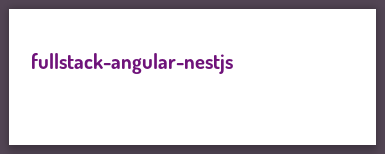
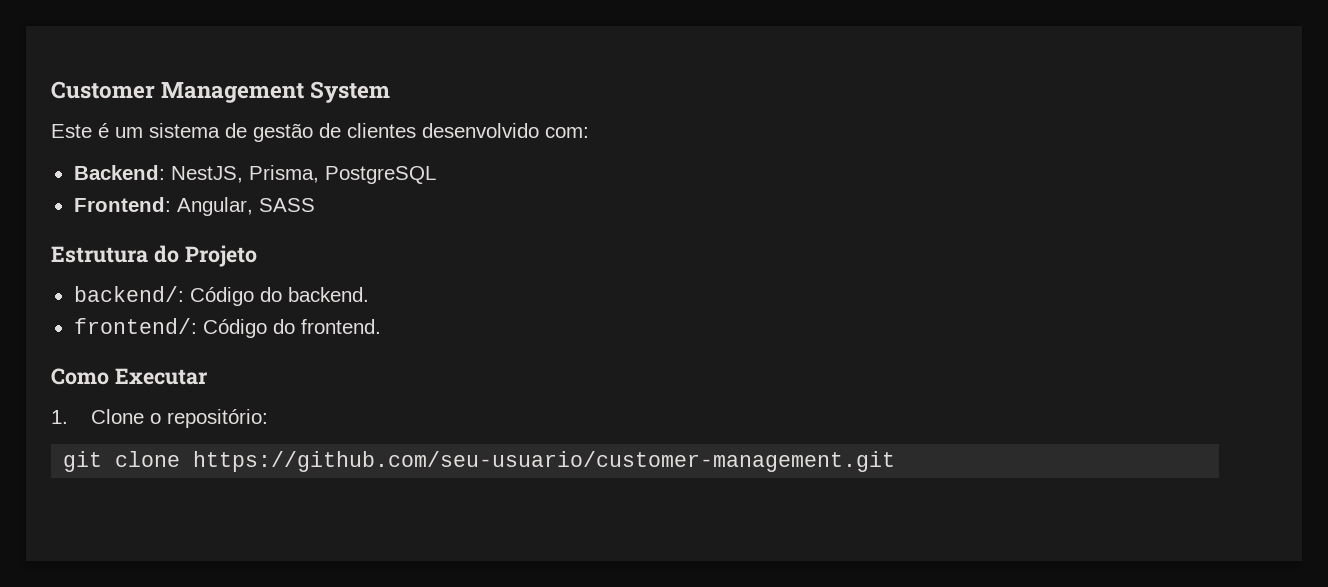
[31,53,233,74] fullstack-angular-nestjs -> [51,81,391,103] [51,123,589,142] [73,165,436,184] [73,197,315,216] [51,245,257,267] [73,286,369,306] [73,318,381,338] [51,368,208,385] [51,409,269,428] [63,451,896,472] Customer Management System // Este é um sistema de gestão de clientes desenvolvido com: // Backend: NestJS, Prisma, PostgreSQL // Frontend: Angular, SASS // Estrutura do Projeto // backend/: Código do backend. // frontend/: Código do frontend. // Como Executar // 1. Clone o repositório: // git clone https://github.com/seu-usuario/customer-management.git

